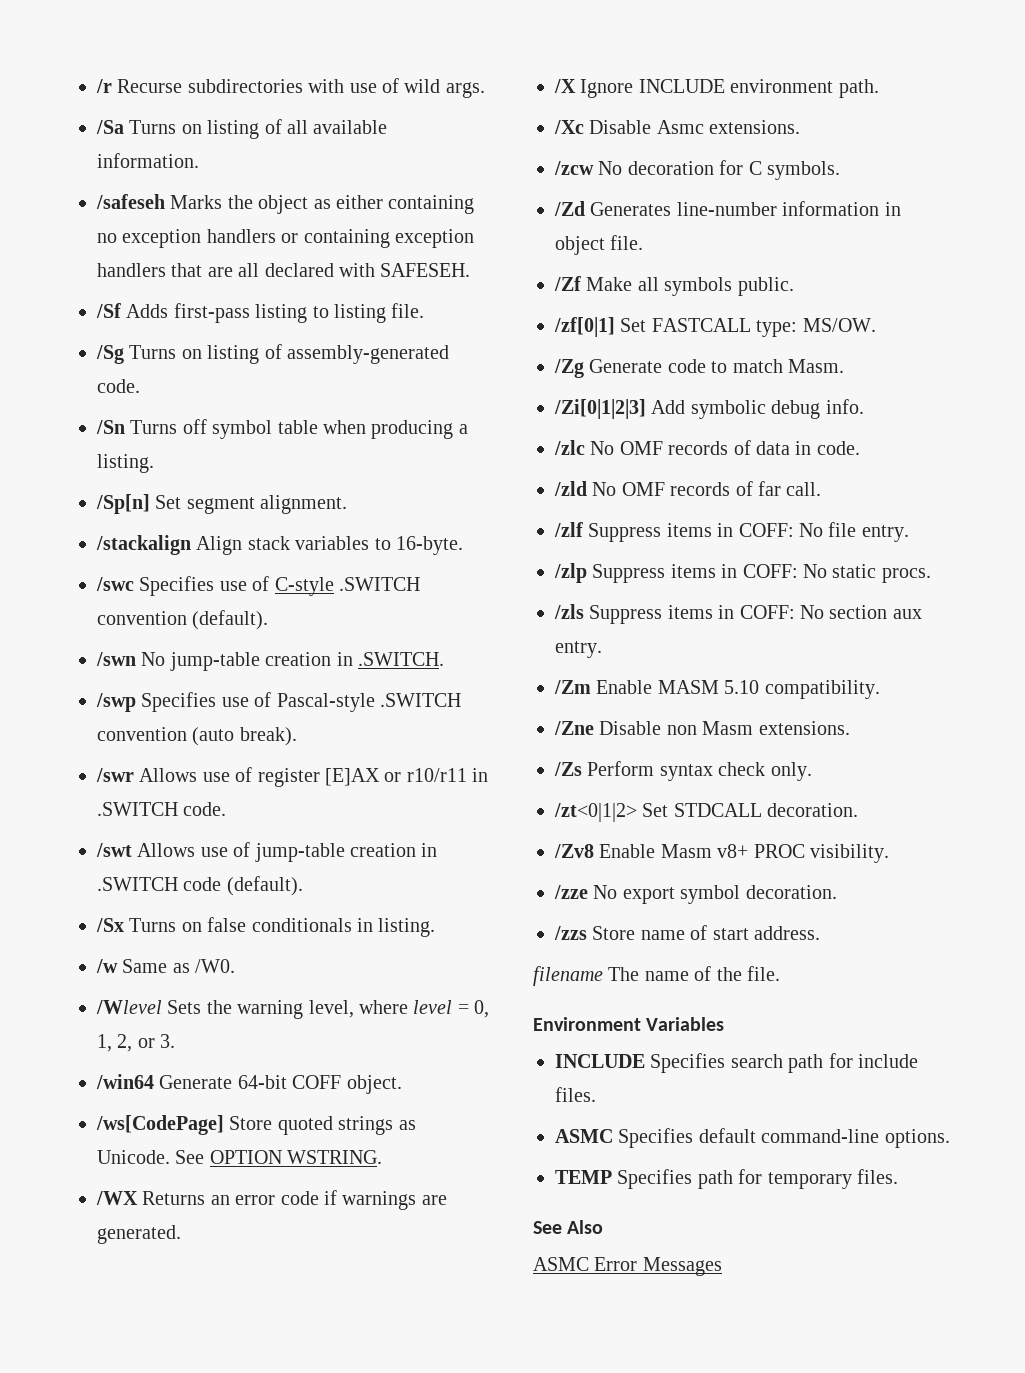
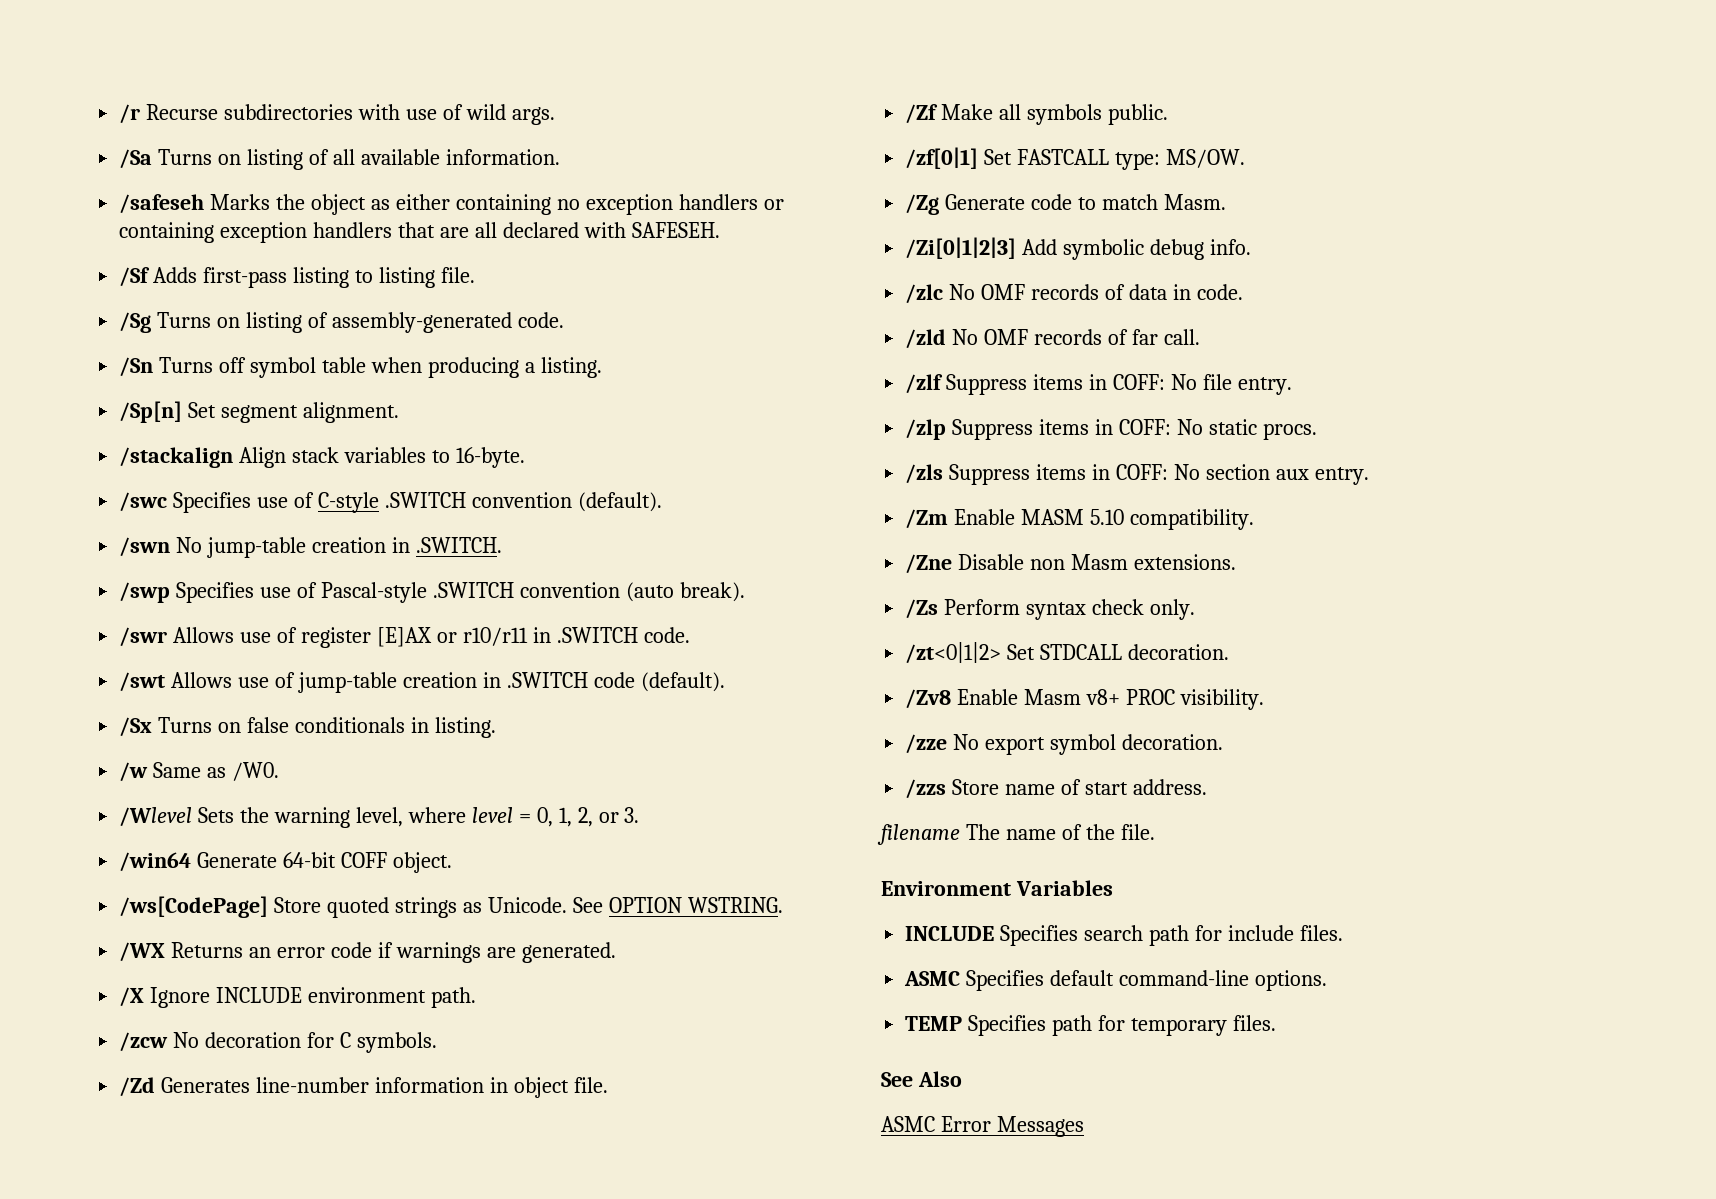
[554,120,801,134] // /Xc Disable Asmc extensions. -> (476, 997) none

